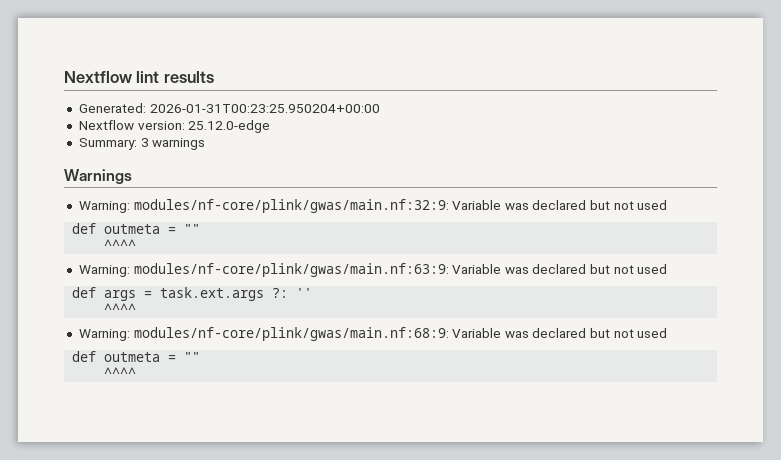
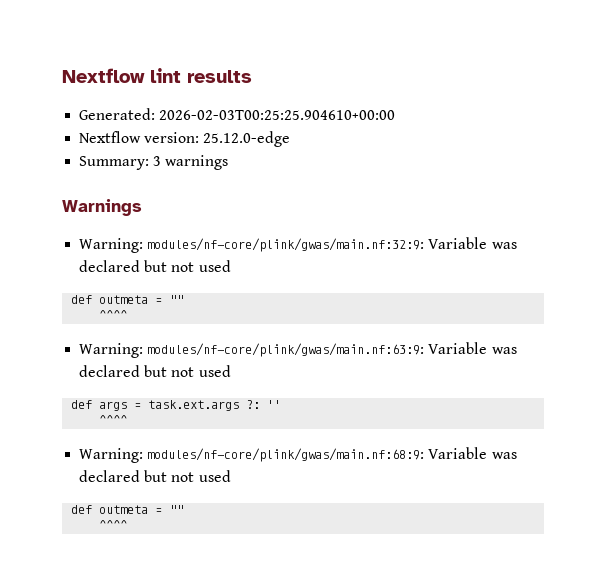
[149,104,380,113] 2026-01-31T00:23:25.950204+00:00 -> [159,110,396,120] 2026-02-03T00:25:25.904610+00:00

